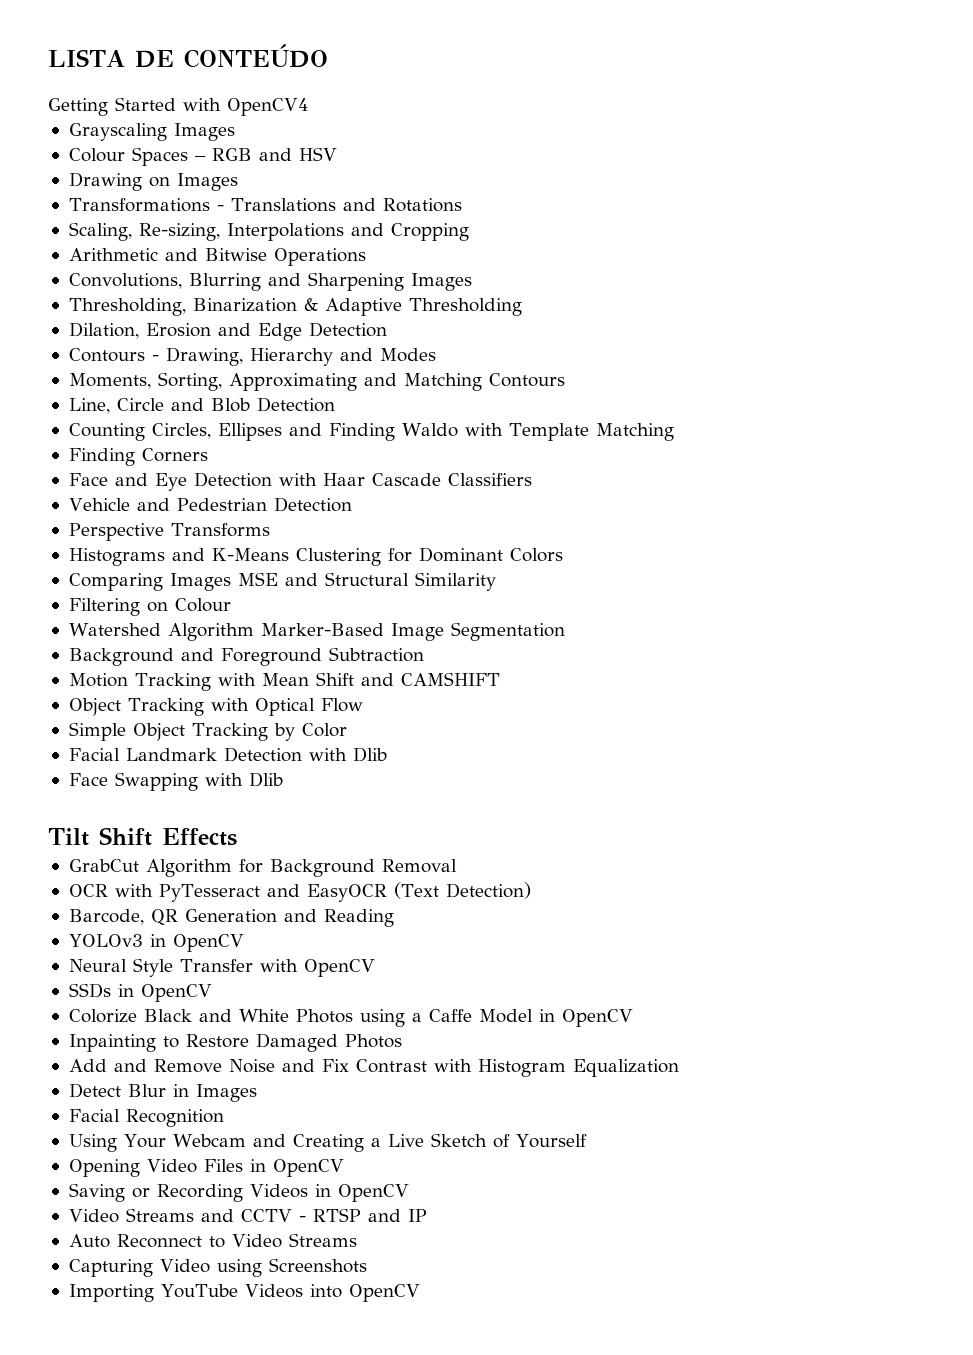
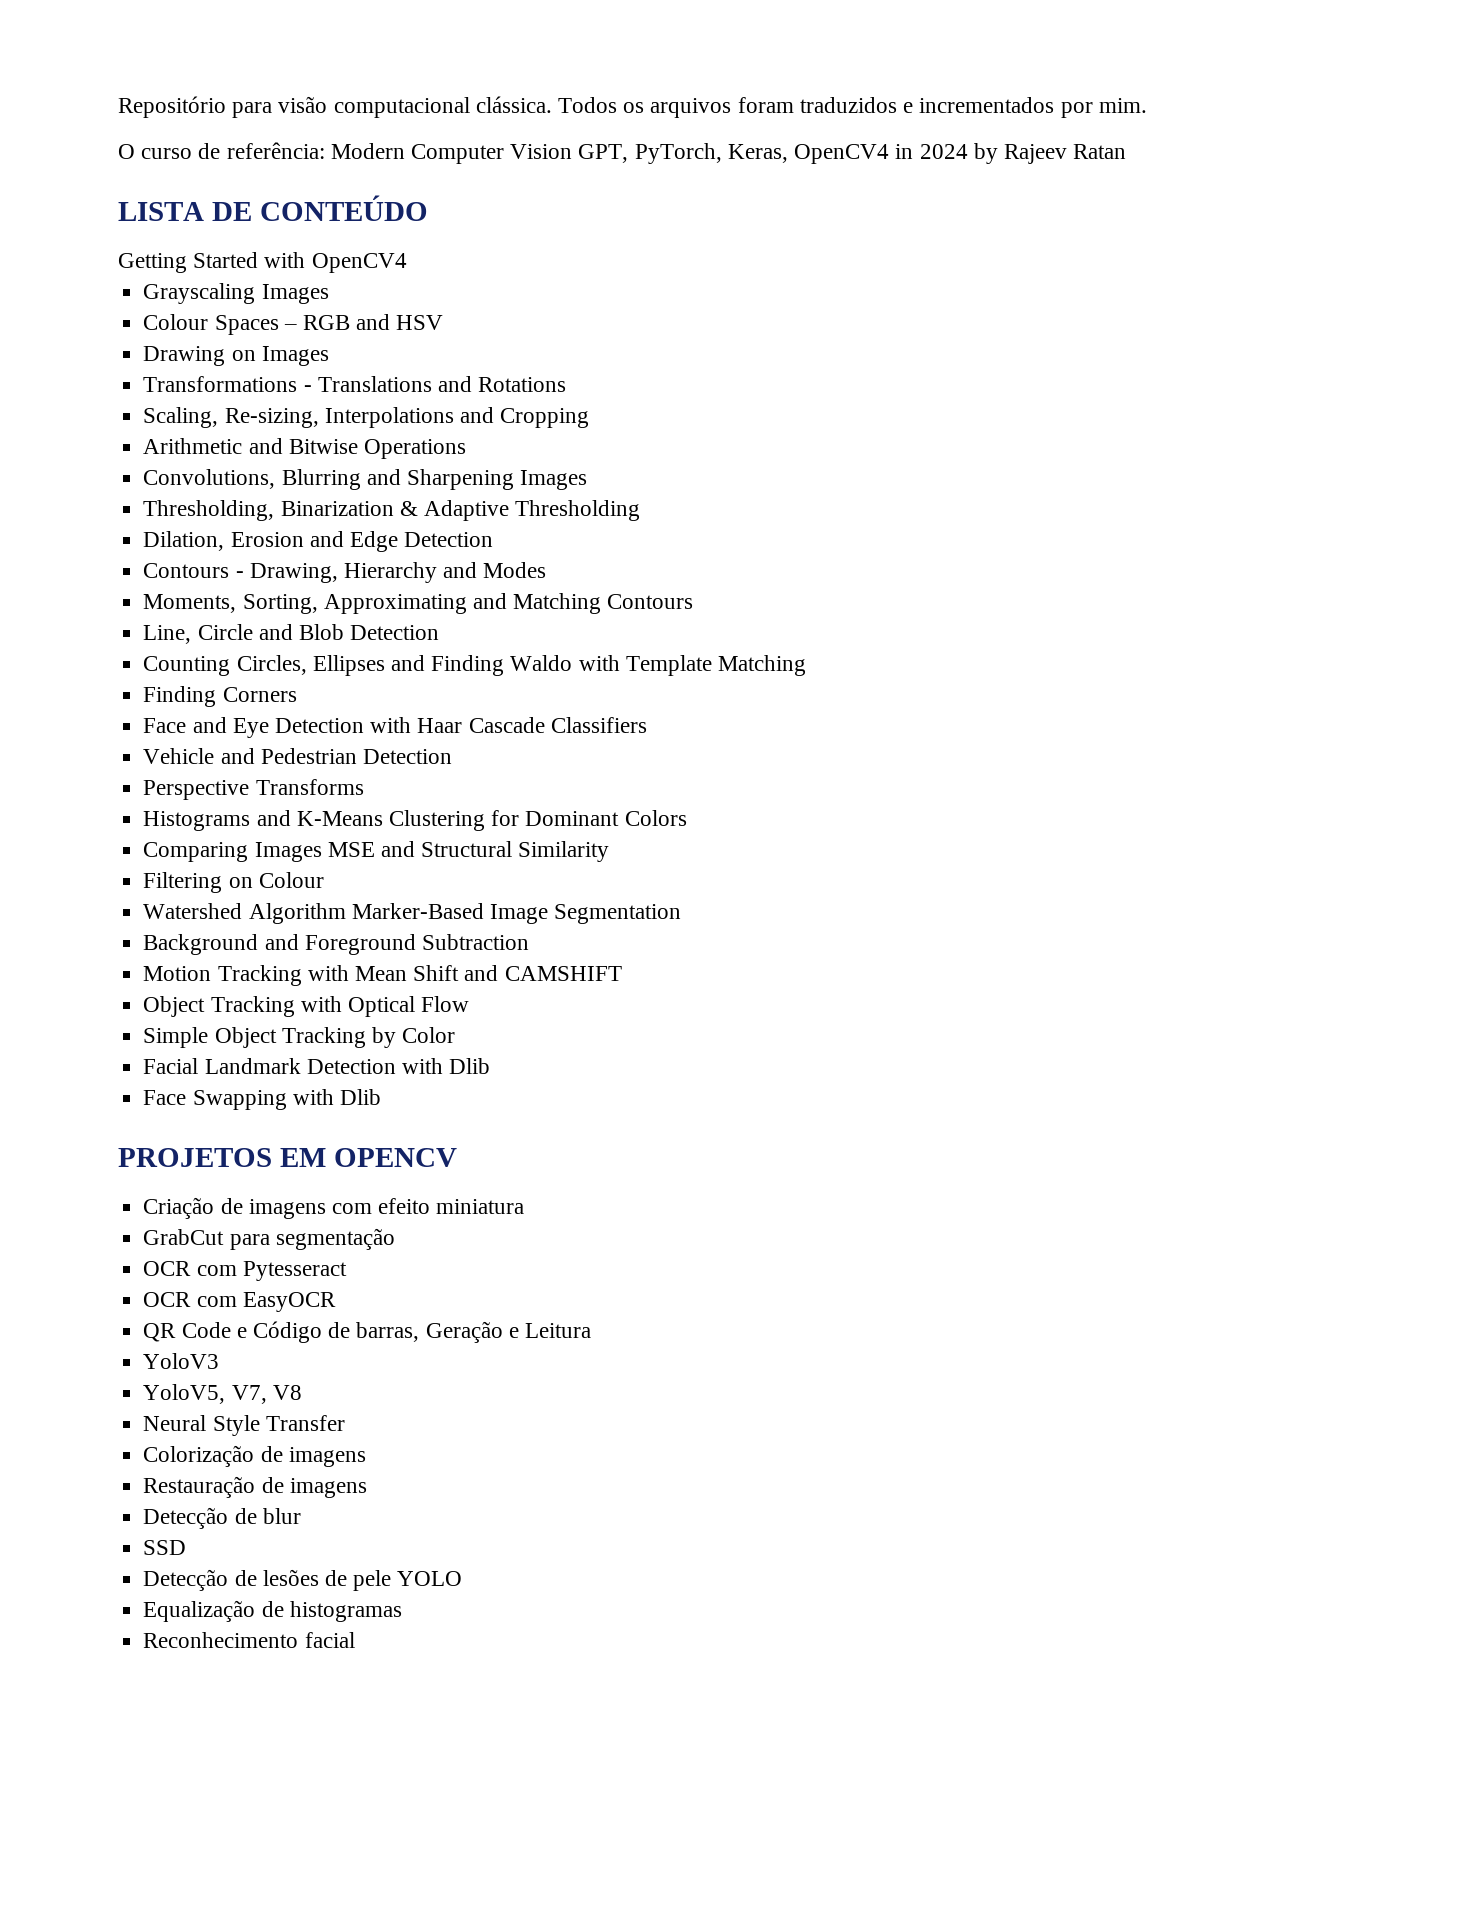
(48, 58) none -> [118,96,1147,118] [118,142,1127,164] Repositório para visão computacional clássica. Todos os arquivos foram traduzidos e incrementados por mim. // O curso de referência: Modern Computer Vision GPT, PyTorch, Keras, OpenCV4 in 2024 by Rajeev Ratan //
[48,827,237,846] [68,859,457,877] [68,882,531,902] [68,909,394,927] [68,934,244,952] [68,958,375,977] [68,983,212,1002] [68,1009,633,1027] [68,1033,402,1052] [68,1059,679,1077] [68,1083,257,1102] [68,1109,224,1127] [68,1133,587,1152] [68,1159,344,1177] [68,1183,409,1202] [68,1208,427,1223] [68,1233,357,1248] [68,1258,367,1277] [68,1284,420,1302] Tilt Shift Effects // GrabCut Algorithm for Background Removal // OCR with PyTesseract and EasyOCR (Text Detection) // Barcode, QR Generation and Reading // YOLOv3 in OpenCV // Neural Style Transfer with OpenCV // SSDs in OpenCV // Colorize Black and White Photos using a Caffe Model in OpenCV // Inpainting to Restore Damaged Photos // Add and Remove Noise and Fix Contrast with Histogram Equalization // Detect Blur in Images // Facial Recognition // Using Your Webcam and Creating a Live Sketch of Yourself // Opening Video Files in OpenCV // Saving or Recording Videos in OpenCV // Video Streams and CCTV - RTSP and IP // Auto Reconnect to Video Streams // Capturing Video using Screenshots // Importing YouTube Videos into OpenCV -> [118,1148,457,1167] [143,1197,525,1219] [143,1228,395,1250] [143,1261,347,1281] [143,1292,336,1312] [143,1321,591,1343] [143,1353,220,1369] [143,1384,302,1404] [143,1415,345,1436] [143,1445,366,1467] [143,1476,367,1498] [143,1507,301,1529] [143,1540,187,1555] [143,1569,463,1591] [143,1600,402,1622] [143,1632,355,1648] PROJETOS EM OPENCV // Criação de imagens com efeito miniatura // GrabCut para segmentação // OCR com Pytesseract // OCR com EasyOCR // QR Code e Código de barras, Geração e Leitura // YoloV3 // YoloV5, V7, V8 // Neural Style Transfer // Colorização de imagens // Restauração de imagens // Detecção de blur // SSD // Detecção de lesões de pele YOLO // Equalização de histogramas // Reconhecimento facial

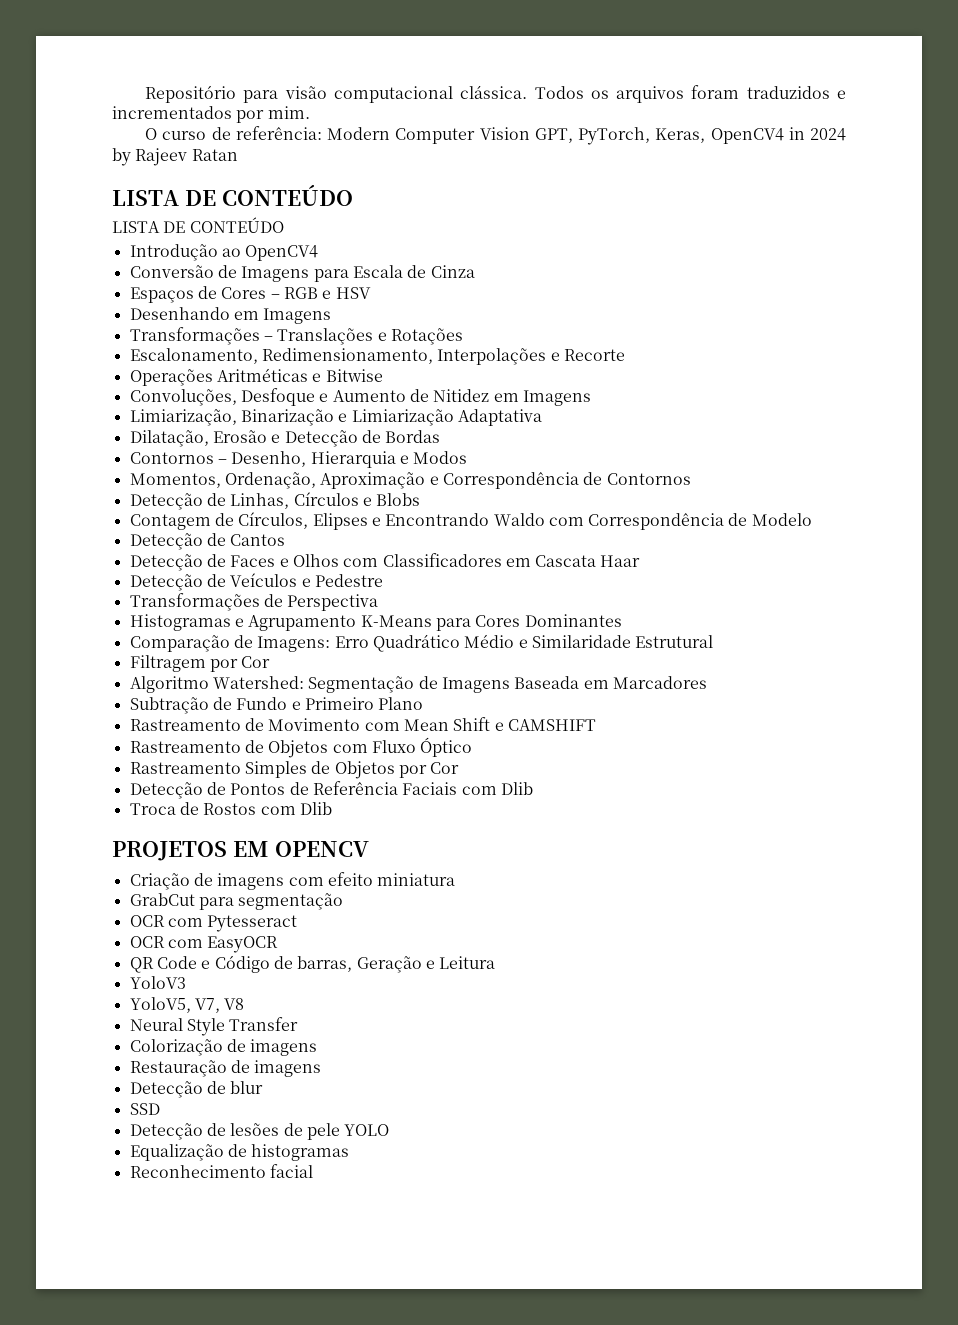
[118,252,407,273] [143,283,329,304] [143,314,279,335] Getting Started with OpenCV4 // Grayscaling Images // Colour Spaces -> [112,217,284,233] [129,244,319,261] [129,265,475,282] [129,286,267,303] LISTA DE CONTEÚDO // Introdução ao OpenCV4 // Conversão de Imagens para Escala de Cinza // Espaços de Cores
[356,314,391,330] and -> [322,290,332,299] e
[143,346,329,366] [143,376,567,392] [143,407,590,428] [143,438,466,459] [143,469,588,490] [143,500,641,521] [143,531,494,552] [143,562,547,583] [143,593,694,614] [143,624,440,644] [143,655,806,676] [143,686,297,707] [143,717,647,738] [143,748,452,764] [143,779,364,800] [143,810,687,831] [143,841,610,862] [143,872,324,893] [143,903,682,924] [143,934,529,955] [143,965,349,986] Drawing on Images // Transformations - Translations and Rotations // Scaling, Re-sizing, Interpolations and Cropping // Arithmetic and Bitwise Operations // Convolutions, Blurring and Sharpening Images // Thresholding, Binarization & Adaptive Thresholding // Dilation, Erosion and Edge Detection // Contours - Drawing, Hierarchy and Modes // Moments, Sorting, Approximating and Matching Contours // Line, Circle and Blob Detection // Counting Circles, Ellipses and Finding Waldo with Template Matching // Finding Corners // Face and Eye Detection with Haar Cascade Classifiers // Vehicle and Pedestrian Detection // Perspective Transforms // Histograms and K-Means Clustering for Dominant Colors // Comparing Images MSE and Structural Similarity // Filtering on Colour // Watershed Algorithm Marker-Based Image Segmentation // Background and Foreground Subtraction // Motion Tracking with -> [129,307,332,324] [129,327,463,345] [129,348,625,365] [129,368,383,386] [129,388,591,406] [129,409,542,426] [129,430,441,447] [129,451,468,468] [129,472,691,489] [129,492,421,510] [129,512,812,530] [129,533,286,550] [129,553,641,571] [129,573,383,591] [129,593,379,611] [129,614,622,631] [129,634,714,652] [129,655,271,672] [129,676,707,693] [129,697,424,714] [129,718,400,731] Desenhando em Imagens // Transformações – Translações e Rotações // Escalonamento, Redimensionamento, Interpolações e Recorte // Operações Aritméticas e Bitwise // Convoluções, Desfoque e Aumento de Nitidez em Imagens // Limiarização, Binarização e Limiarização Adaptativa // Dilatação, Erosão e Detecção de Bordas // Contornos – Desenho, Hierarquia e Modos // Momentos, Ordenação, Aproximação e Correspondência de Contornos // Detecção de Linhas, Círculos e Blobs // Contagem de Círculos, Elipses e Encontrando Waldo com Correspondência de Modelo // Detecção de Cantos // Detecção de Faces e Olhos com Classificadores em Cascata Haar // Detecção de Veículos e Pedestre // Transformações de Perspectiva // Histogramas e Agrupamento K-Means para Cores Dominantes // Comparação de Imagens: Erro Quadrático Médio e Similaridade Estrutural // Filtragem por Cor // Algoritmo Watershed: Segmentação de Imagens Baseada em Marcadores // Subtração de Fundo e Primeiro Plano // Rastreamento de Movimento com
[464,965,499,981] and -> [494,722,504,731] e
[143,996,470,1017] [143,1027,456,1048] [143,1058,491,1074] [143,1089,334,1110] Object Tracking with Optical Flow // Simple Object Tracking by Color // Facial Landmark Detection with Dlib // Face Swapping with -> [129,737,473,758] [129,761,460,779] [129,781,533,799] [129,802,296,815] Rastreamento de Objetos com Fluxo Óptico // Rastreamento Simples de Objetos por Cor // Detecção de Pontos de Referência Faciais com Dlib // Troca de Rostos com

